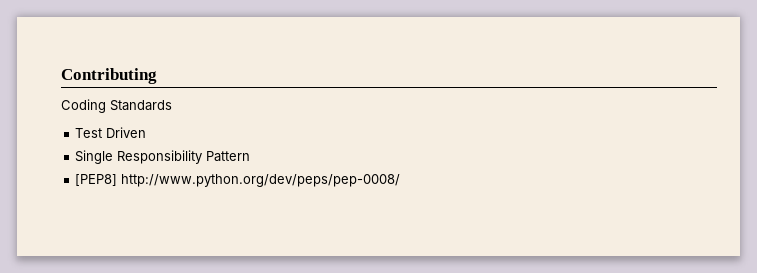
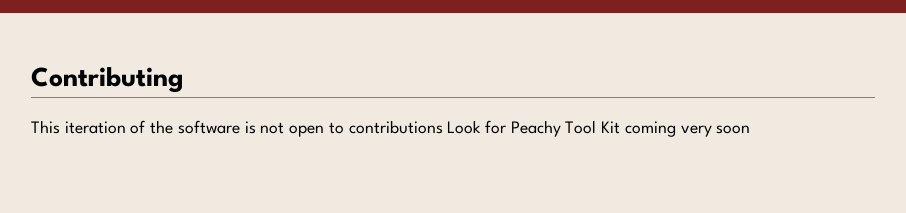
[61,99,172,113] [75,127,147,138] [75,150,251,164] [75,174,401,187] Coding Standards // Test Driven // Single Responsibility Pattern // [PEP8] http://www.python.org/dev/peps/pep-0008/ -> [31,120,751,137] This iteration of the software is not open to contributions Look for Peachy Tool Kit coming very soon

